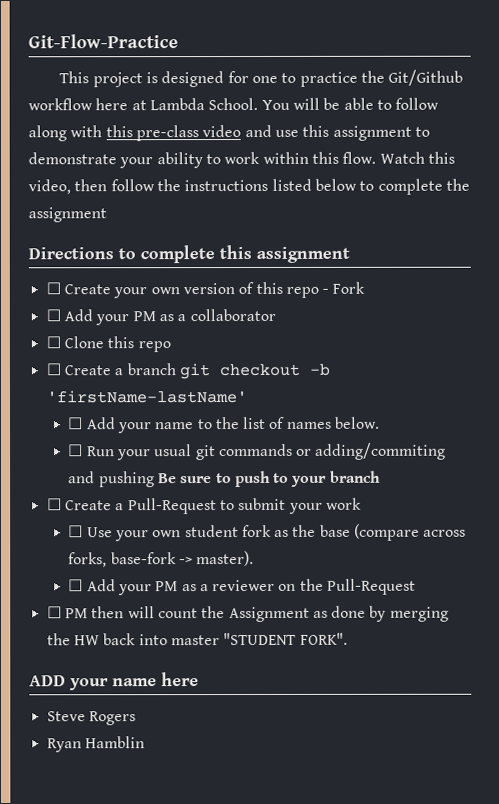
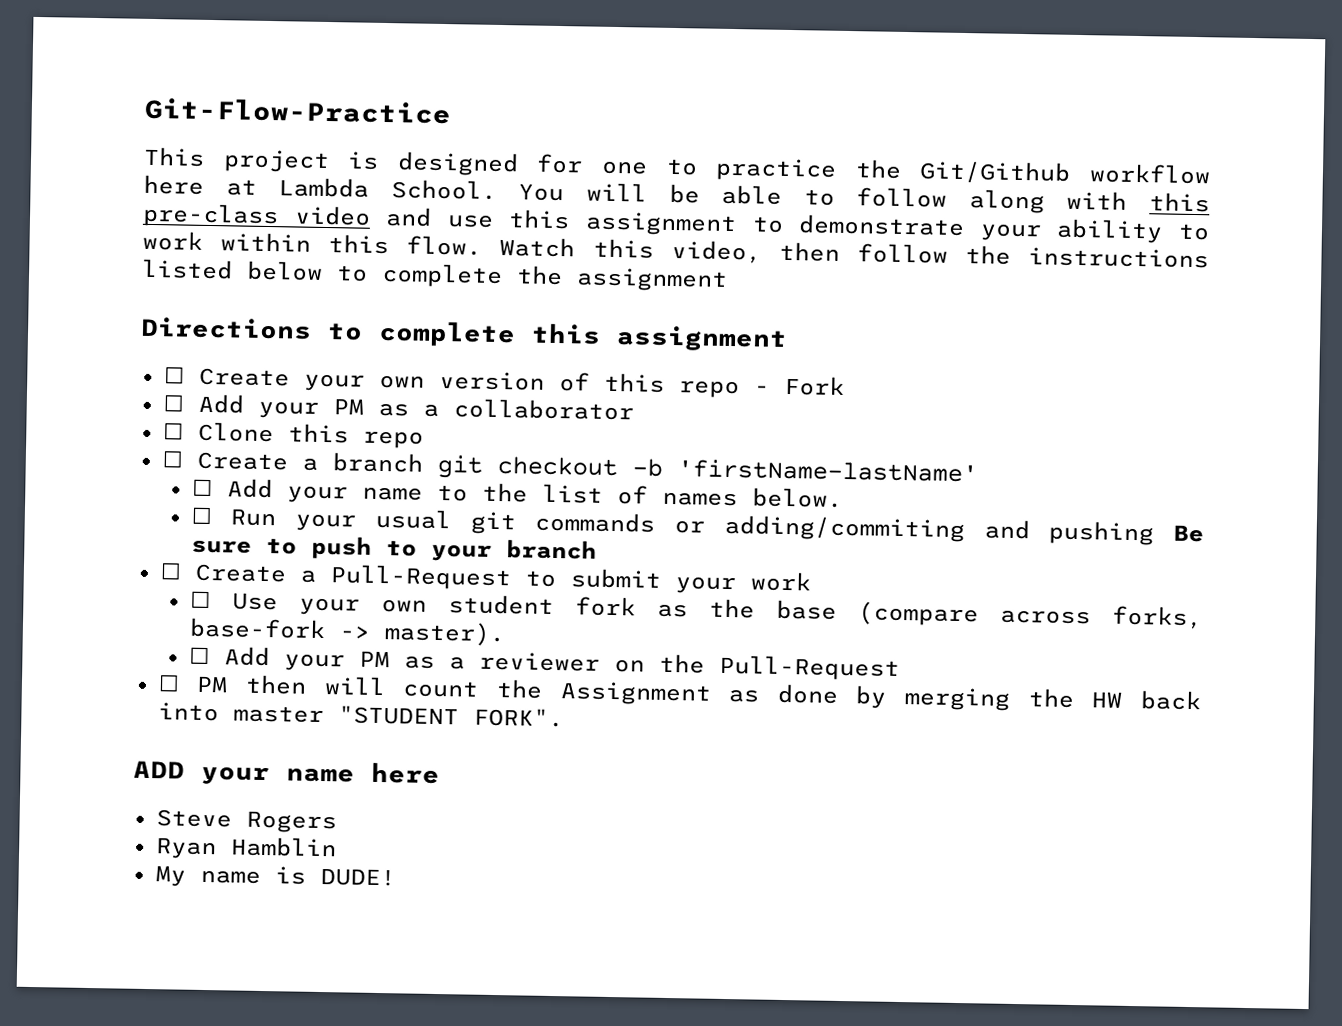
(145, 742) none -> [154,865,396,887] // My name is DUDE!

